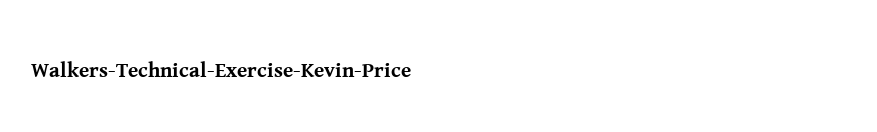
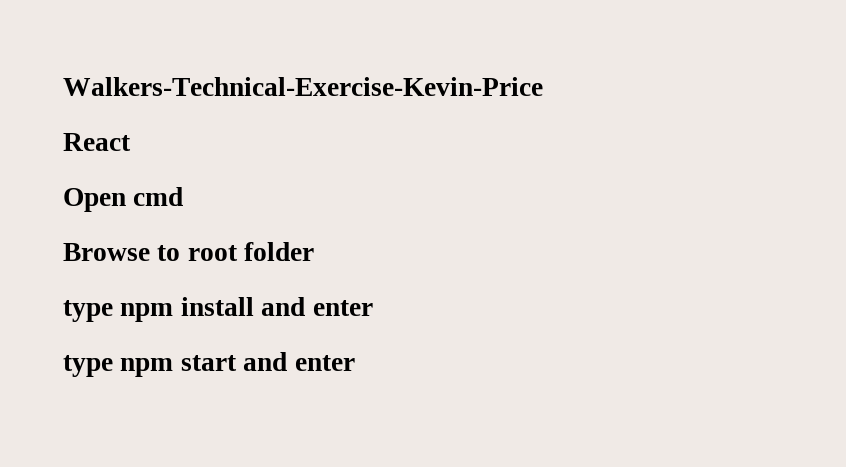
(411, 69) none -> [63,133,131,151] [63,187,184,212] [63,242,315,261] [63,297,373,322] [63,352,355,377] // React // Open cmd // Browse to root folder // type npm install and enter // type npm start and enter

